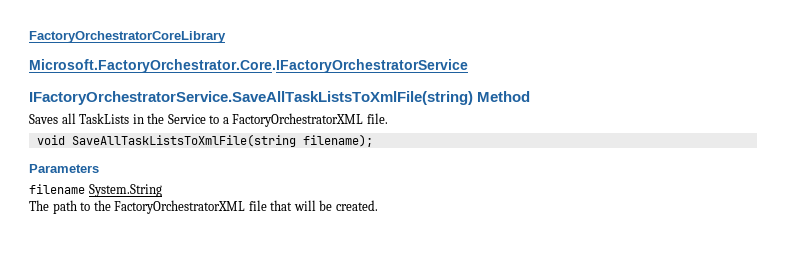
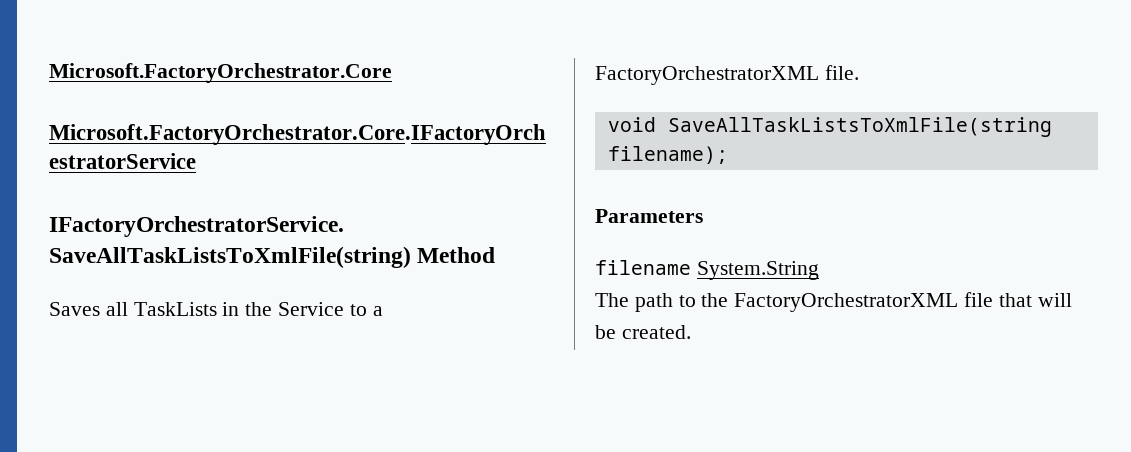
[29,31,226,43] FactoryOrchestratorCoreLibrary -> [49,63,392,83] Microsoft.FactoryOrchestrator.Core

